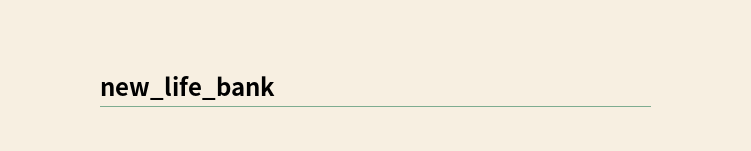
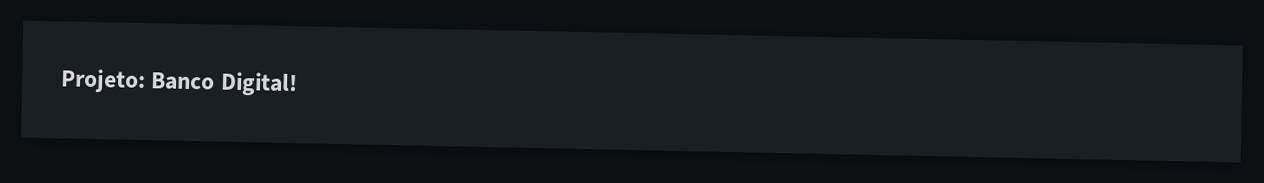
[100,76,275,100] new_life_bank -> [60,68,298,97] Projeto: Banco Digital!

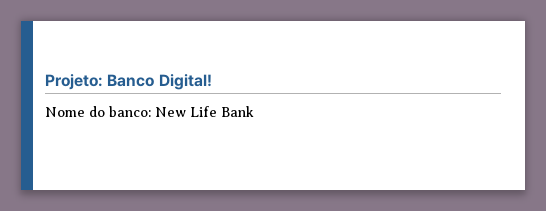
(298, 84) none -> [45,106,254,117] // Nome do banco: New Life Bank

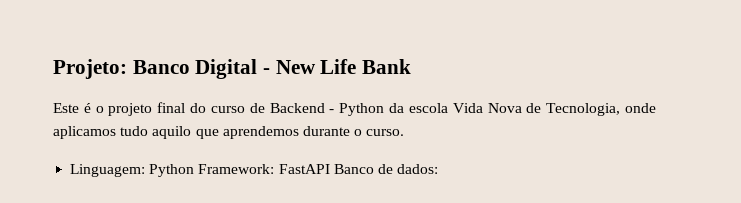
[158,74,212,90] [45,106,151,117] Digital! // Nome do banco: -> [195,59,271,79] Digital -
(254, 111) none -> [53,102,656,116] [53,126,405,139] [70,164,439,177] // Este é o projeto final do curso de Backend - Python da escola Vida Nova de Tecnologia, onde aplicamos tudo aquilo que aprendemos durante o curso. // Linguagem: Python Framework: FastAPI Banco de dados:

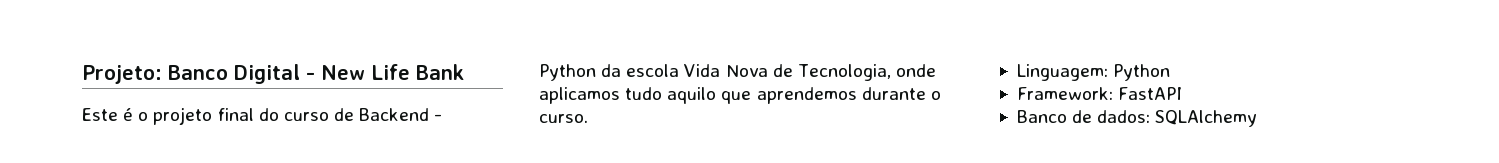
(195, 170) none -> (1171, 72) //
(330, 169) none -> (1183, 93) //
(439, 169) none -> [1155,110,1258,127] SQLAlchemy

